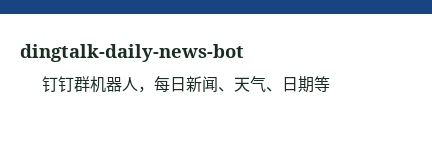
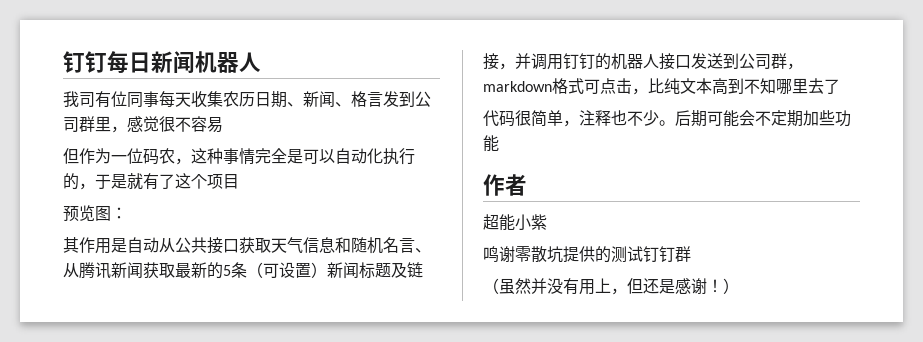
[20,44,244,62] [42,76,331,93] dingtalk-daily-news-bot // 钉钉群机器人，每日新闻、天气、日期等 -> [63,51,261,74] [63,91,431,108] [63,116,223,133] [63,148,415,165] [63,173,239,190] [63,205,127,222] [63,237,431,254] [63,262,423,279] [483,53,803,70] [483,78,840,95] [483,110,851,127] [483,135,499,152] [483,174,527,196] [483,214,547,231] [483,246,691,263] [483,278,739,295] 钉钉每日新闻机器人 // 我司有位同事每天收集农历日期、新闻、格言发到公司群里，感觉很不容易 // 但作为一位码农，这种事情完全是可以自动化执行的，于是就有了这个项目 // 预览图： // 其作用是自动从公共接口获取天气信息和随机名言、从腾讯新闻获取最新的5条（可设置）新闻标题及链接，并调用钉钉的机器人接口发送到公司群，markdown格式可点击，比纯文本高到不知哪里去了 // 代码很简单，注释也不少。后期可能会不定期加些功能 // 作者 // 超能小紫 // 鸣谢零散坑提供的测试钉钉群 // （虽然并没有用上，但还是感谢！）

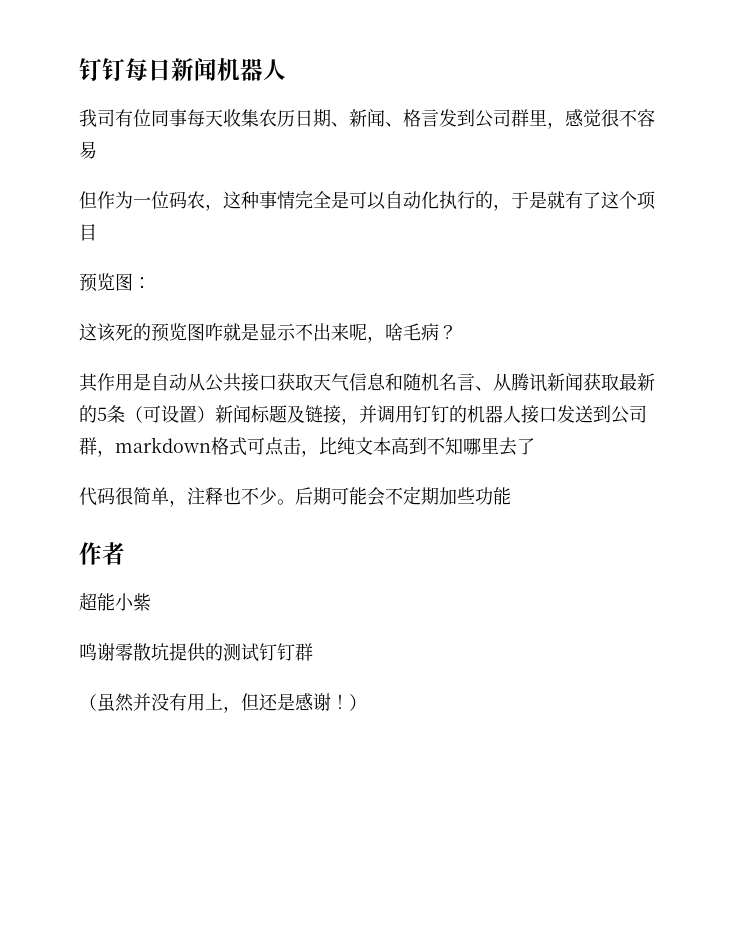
(127, 213) none -> [79,323,457,343] // 这该死的预览图咋就是显示不出来呢，啥毛病？

